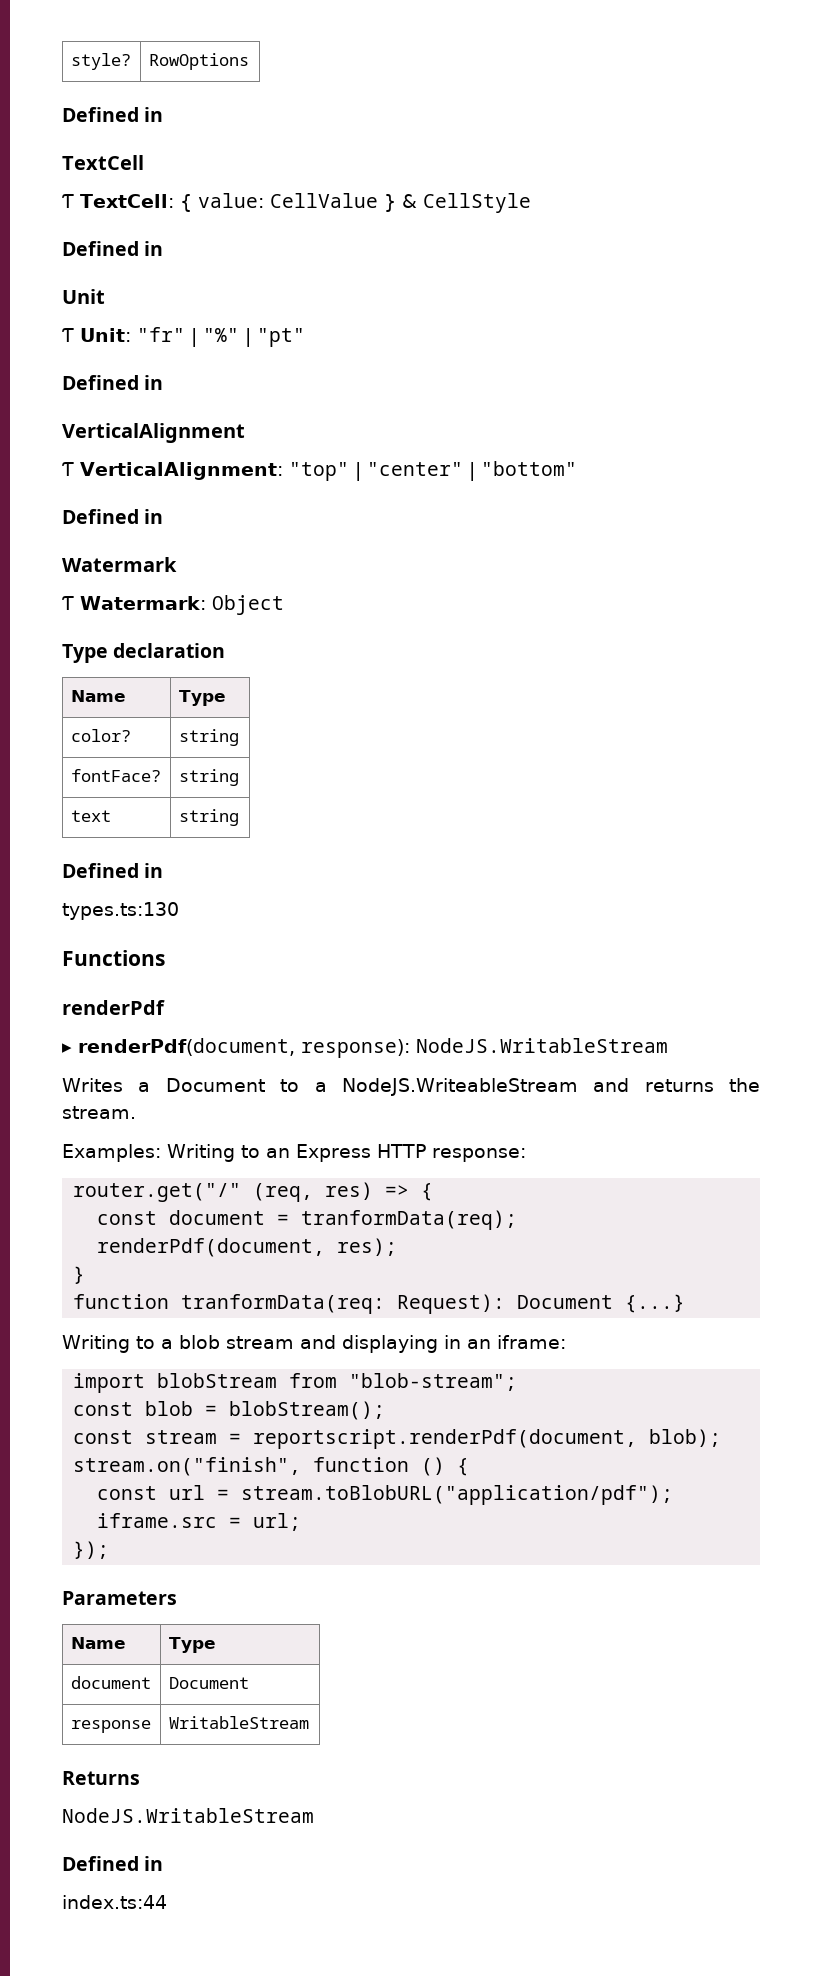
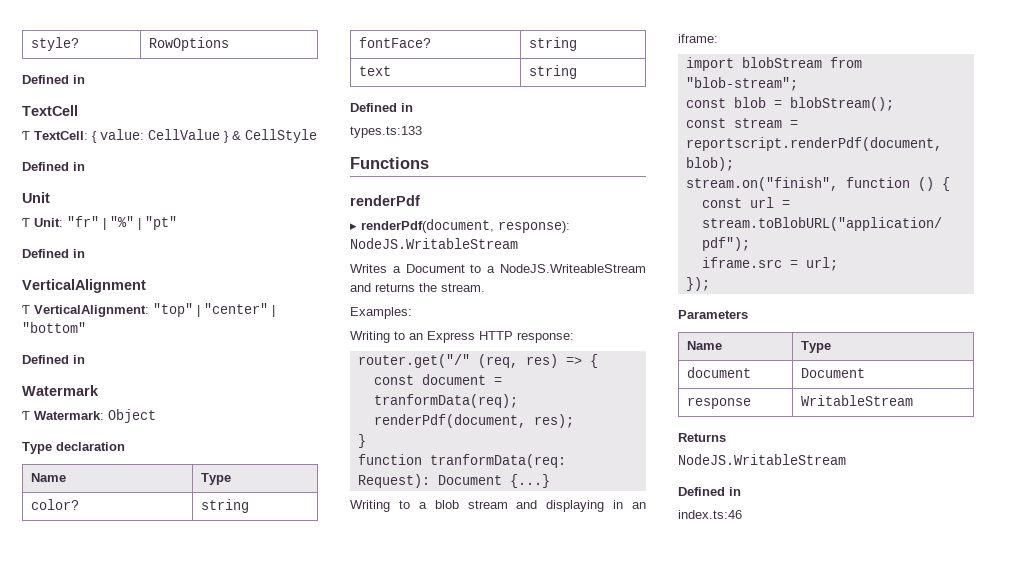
[62,902,179,920] types.ts:130 -> [350,126,422,138] types.ts:133
(161, 1153) none -> (412, 313) //
[62,1895,167,1909] index.ts:44 -> [678,510,742,519] index.ts:46

